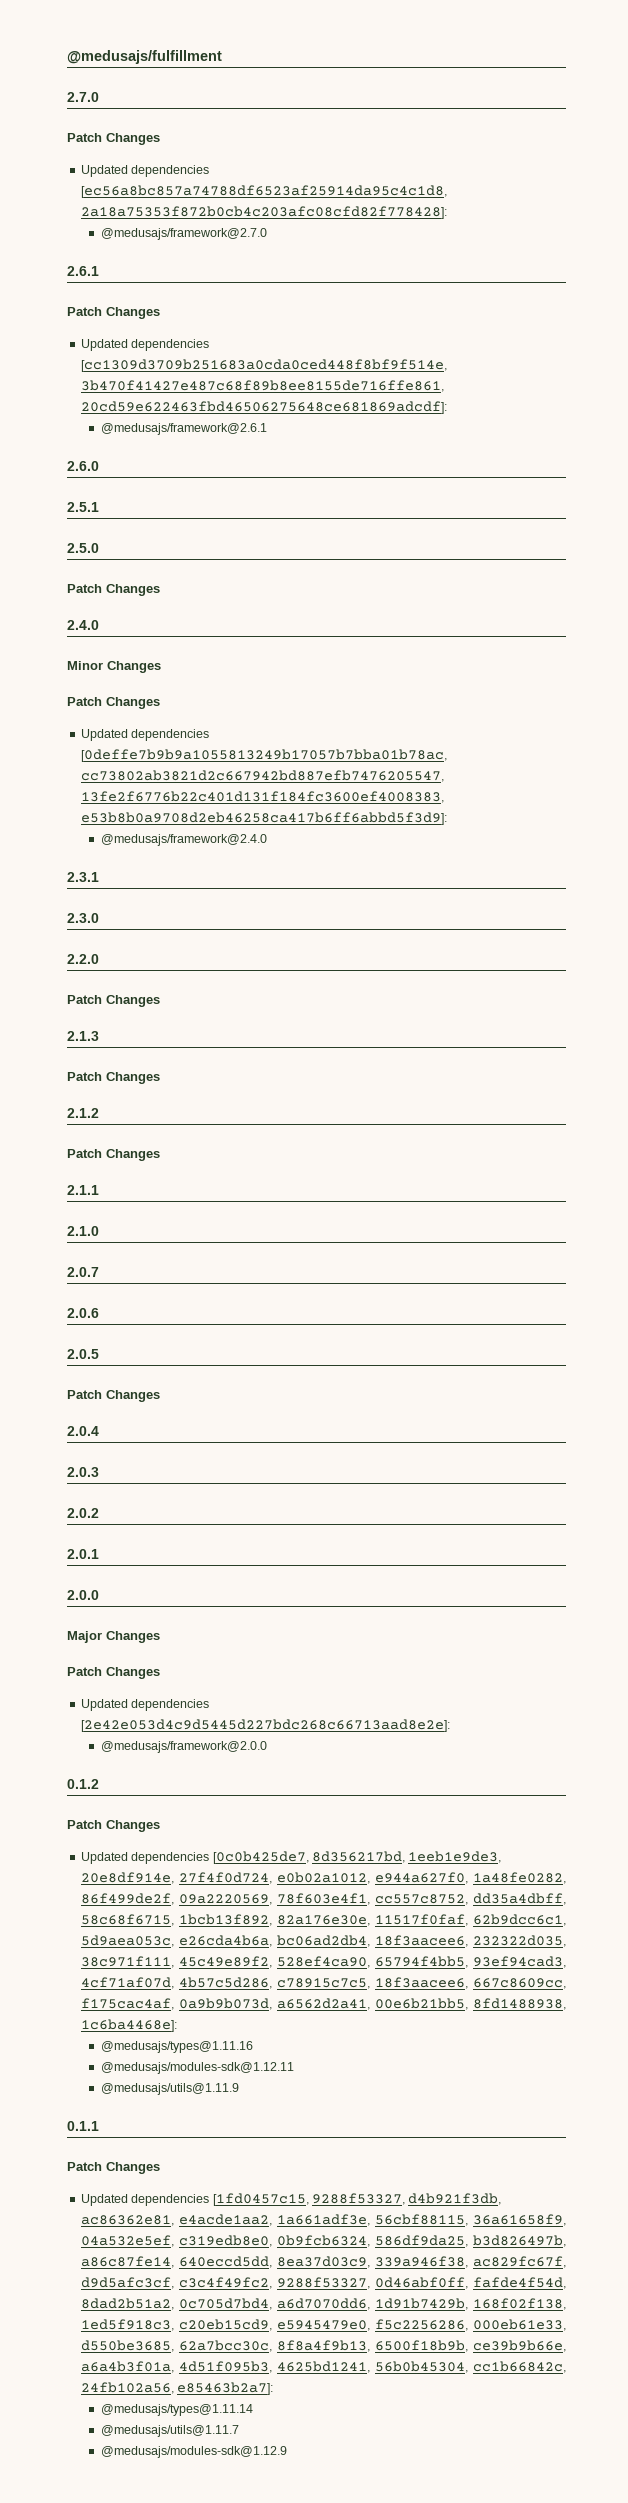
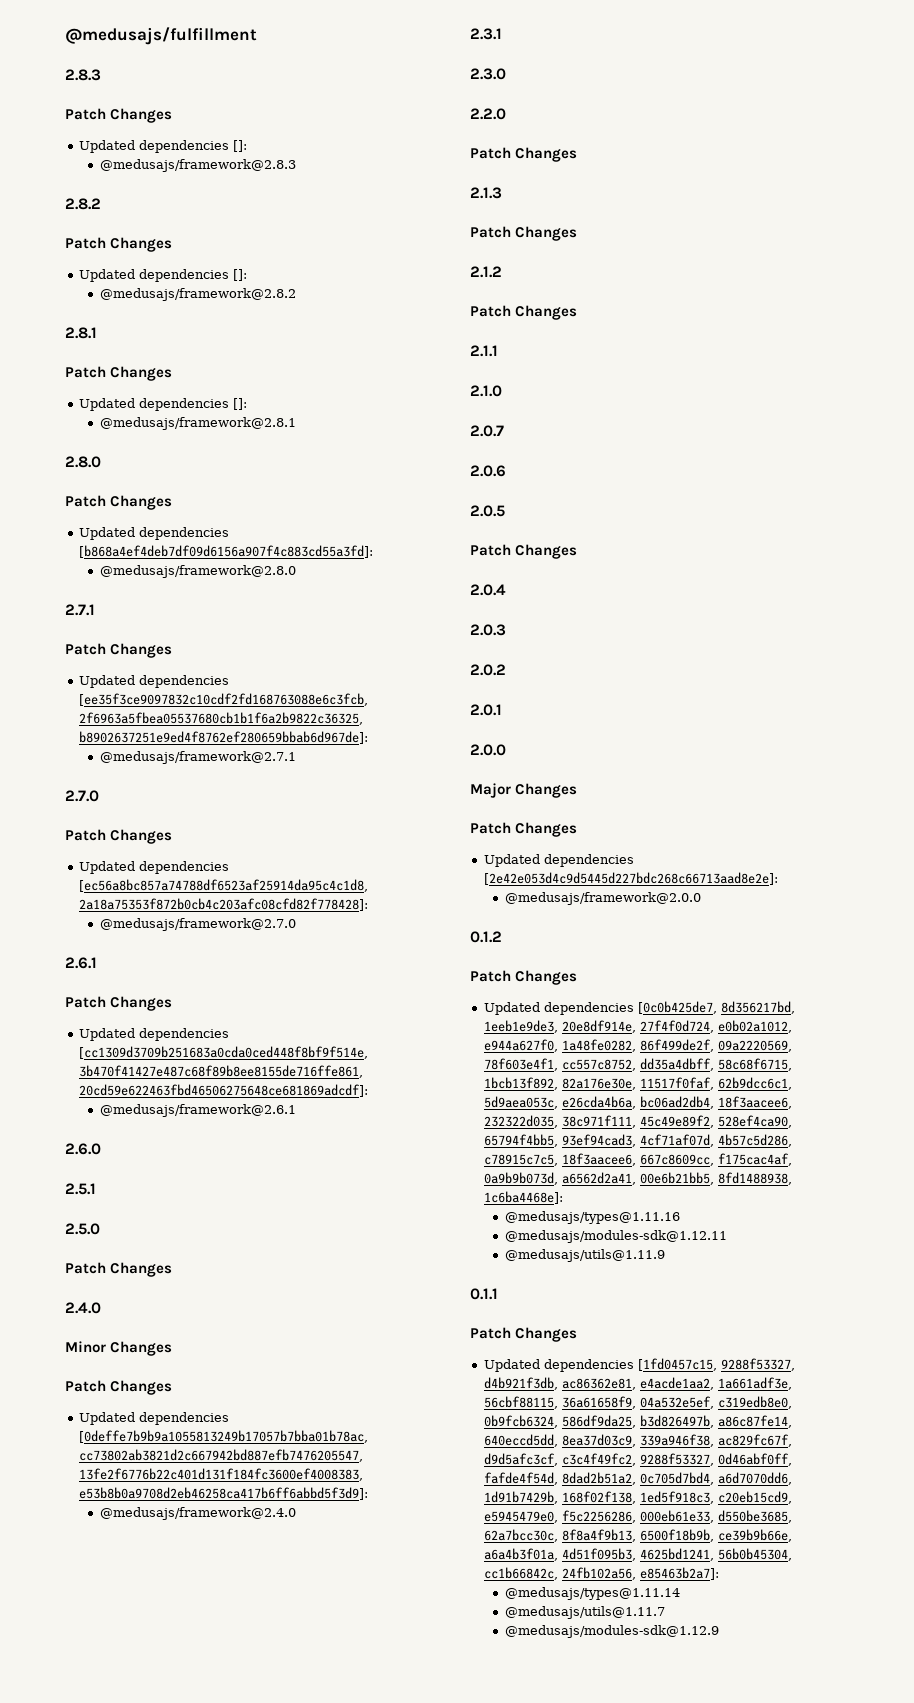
(222, 57) none -> [65,69,101,81] [65,108,173,123] [78,140,247,153] [99,159,296,172] [65,198,101,210] [65,237,173,252] [78,269,247,282] [99,288,296,301] [65,327,97,339] [65,366,173,381] [78,398,247,411] [99,417,296,430] [65,456,101,468] [65,495,173,510] [78,527,229,540] [78,545,373,558] [99,565,296,578] [65,604,95,616] [65,643,173,658] [78,675,229,688] [78,693,368,706] [78,712,363,725] [78,731,368,744] [99,751,296,764] // 2.8.3 // Patch Changes // Updated dependencies []: // @medusajs/framework@2.8.3 // 2.8.2 // Patch Changes // Updated dependencies []: // @medusajs/framework@2.8.2 // 2.8.1 // Patch Changes // Updated dependencies []: // @medusajs/framework@2.8.1 // 2.8.0 // Patch Changes // Updated dependencies [b868a4ef4deb7df09d6156a907f4c883cd55a3fd]: // @medusajs/framework@2.8.0 // 2.7.1 // Patch Changes // Updated dependencies [ee35f3ce9097832c10cdf2fd168763088e6c3fcb, 2f6963a5fbea05537680cb1b1f6a2b9822c36325, b8902637251e9ed4f8762ef280659bbab6d967de]: // @medusajs/framework@2.7.1

